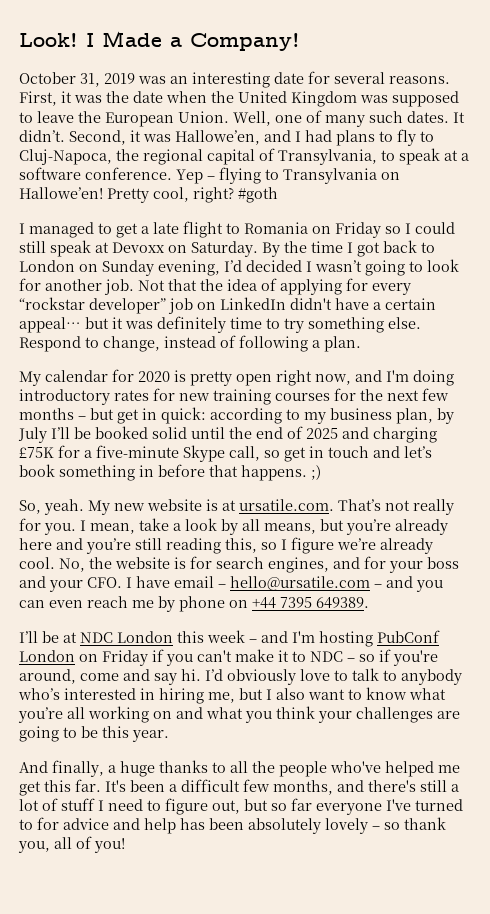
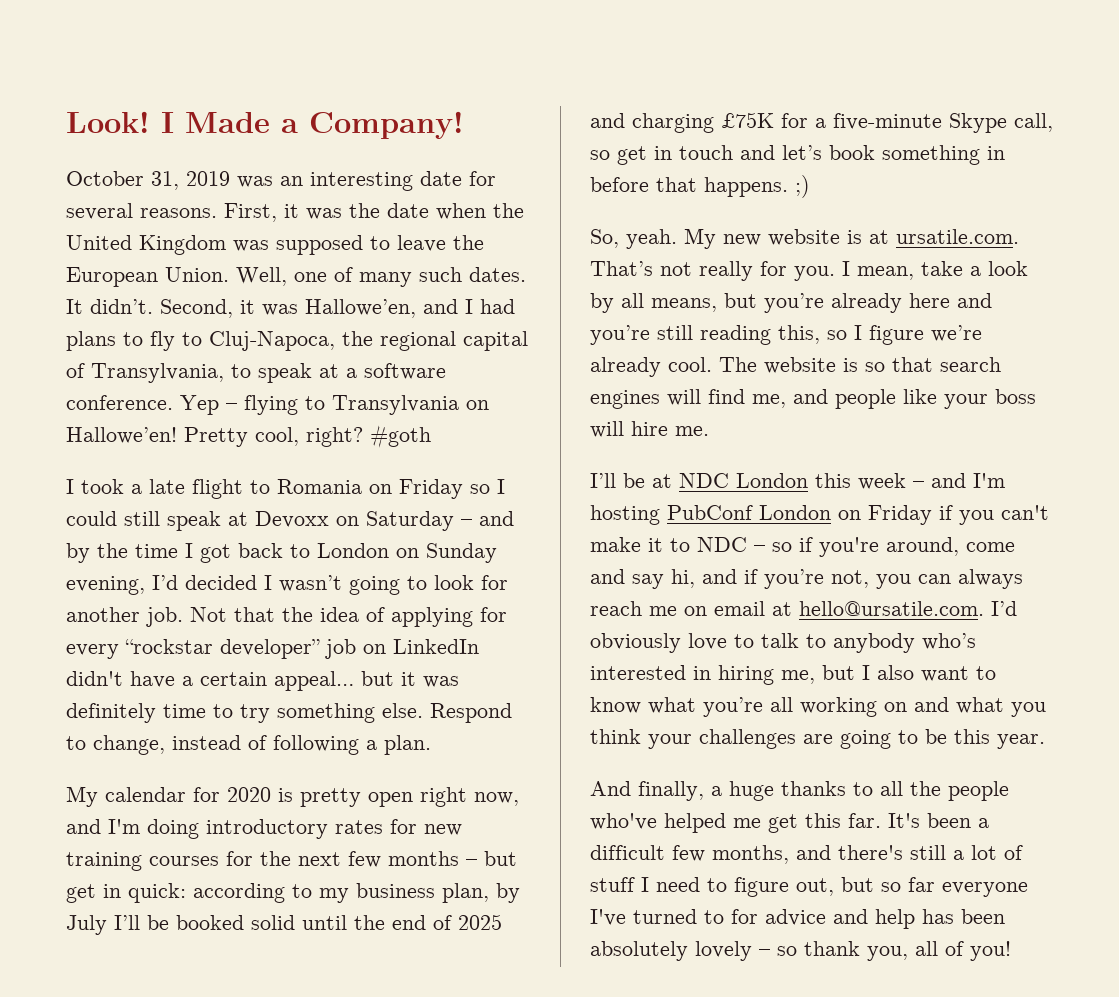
[29,222,138,238] managed to get -> [81,479,124,494] took
[191,241,280,257] Saturday. By -> [366,511,514,531] [66,543,90,563] Saturday – and by
[59,556,459,573] [19,576,443,592] [19,596,369,612] No, the website is for search engines, and for your boss and your CFO. I have email – hello@ursatile.com – and you can even reach me by phone on +44 7395 649389. -> [719,357,1001,374] [590,389,1036,409] [590,421,709,438] The website is so that search engines will find me, and people like your boss will hire me.
[181,669,201,681] hi. -> [671,569,1023,589] [590,601,984,616] hi, and if you’re not, you can always reach me on email at hello@ursatile.com.

